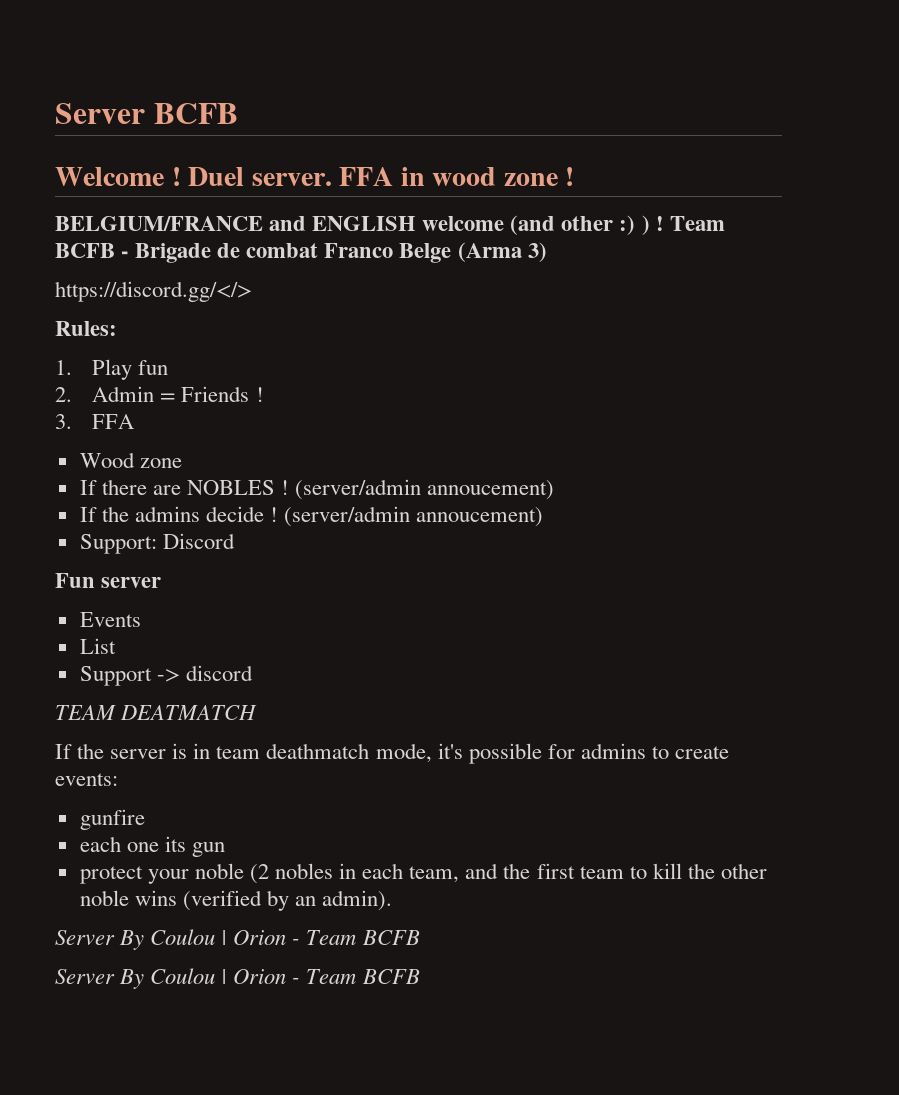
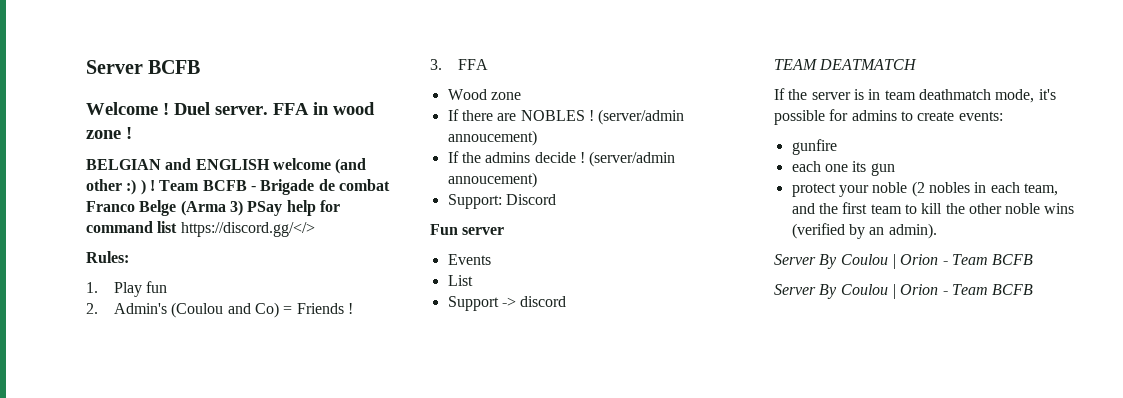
[55,216,263,231] BELGIUM/FRANCE -> [86,159,161,170] BELGIAN
(547, 252) // -> [247,200,340,216] [86,221,178,233] PSay help for command list
[92,386,155,402] Admin -> [114,302,280,318] Admin's (Coulou and Co)

